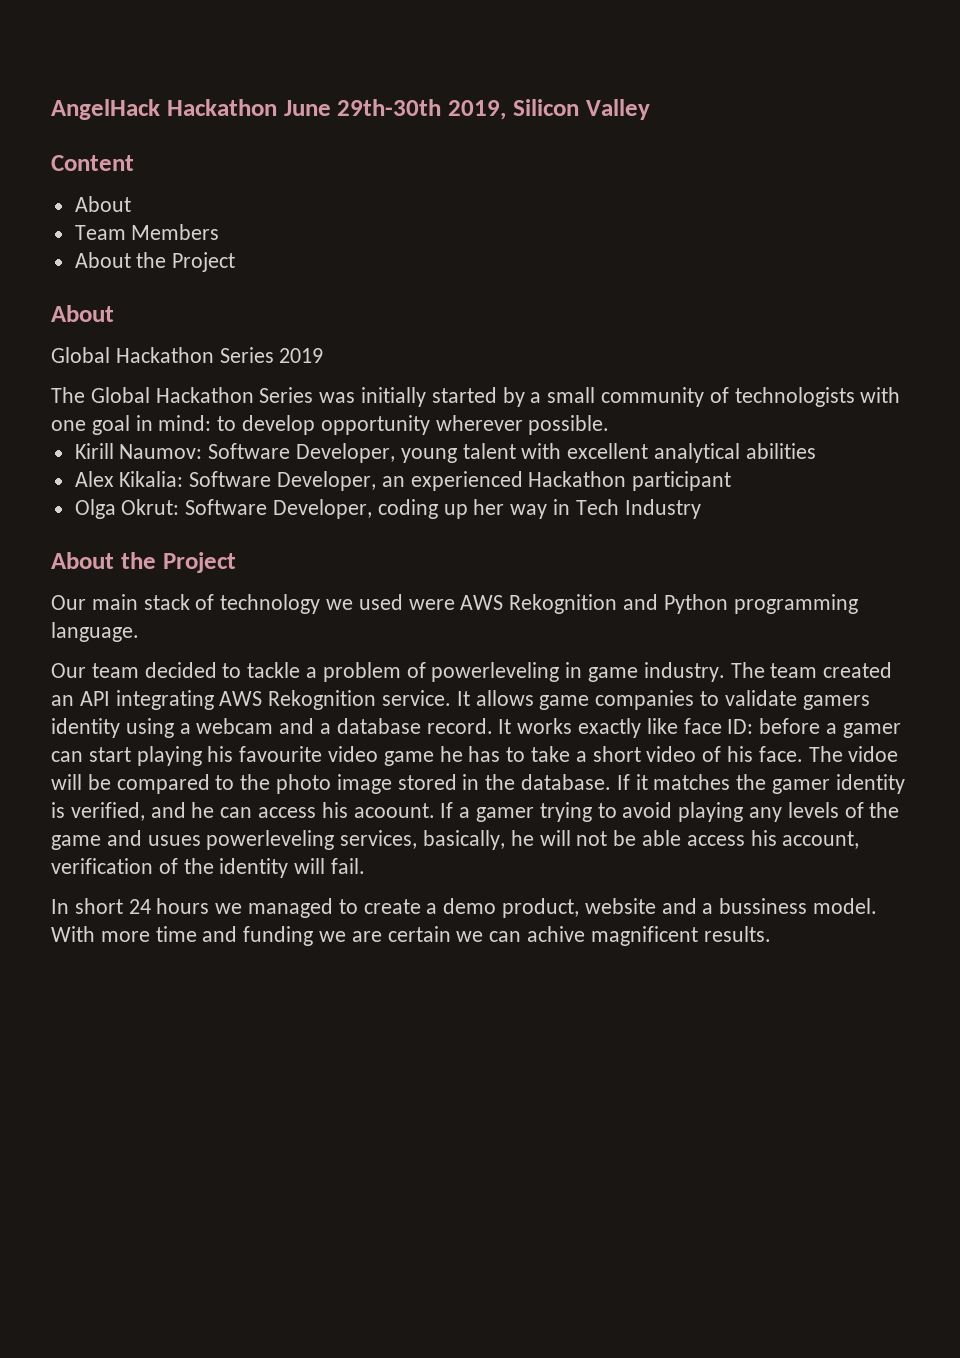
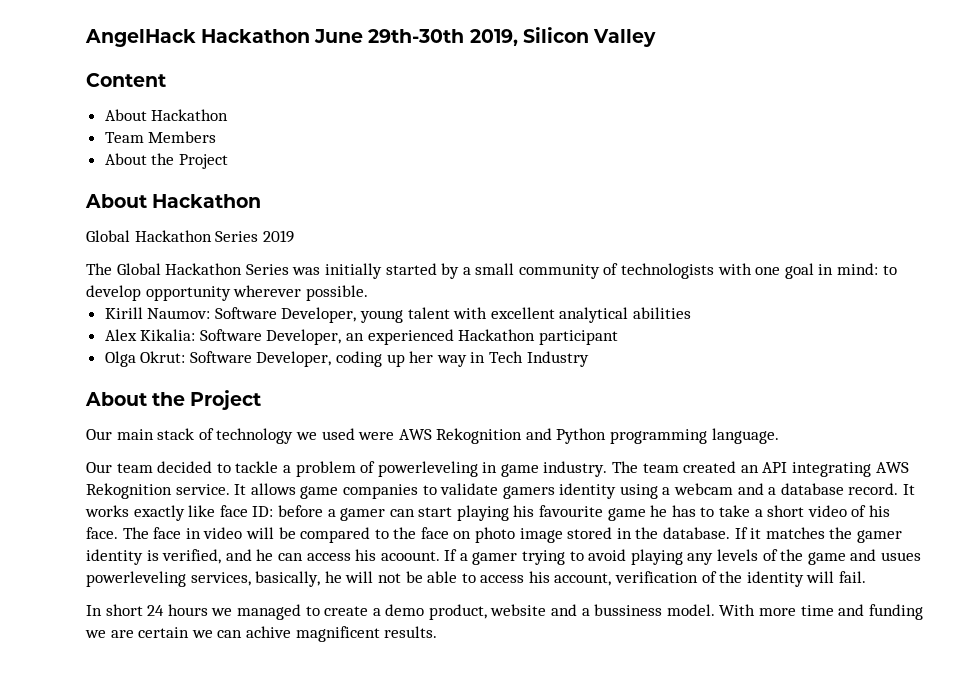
(131, 204) none -> [151,109,229,121] Hackathon
(114, 313) none -> [152,194,262,208] Hackathon
[328,746,379,762] video -> (604, 511) none
[848,746,899,762] vidoe -> [153,527,243,539] face in video
(271, 782) none -> [420,527,472,539] face on
(682, 838) none -> [461,573,476,583] to

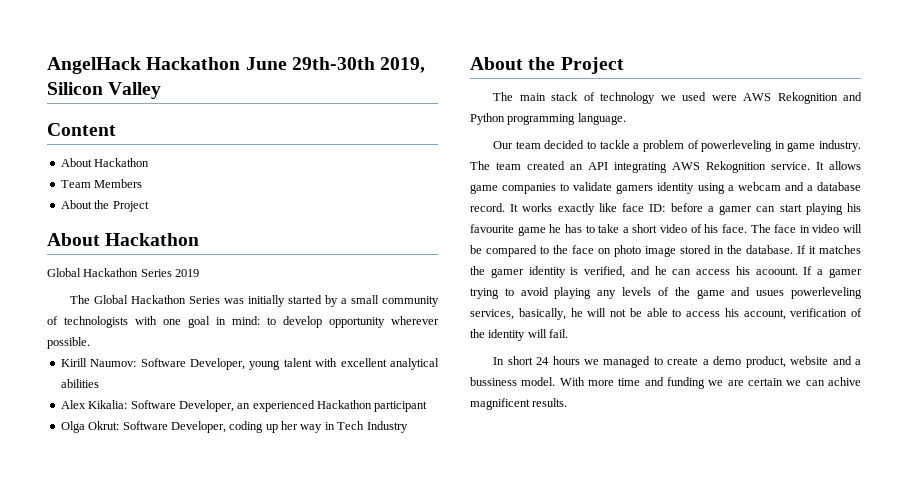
[86,429,112,440] Our -> [493,92,514,101] The

